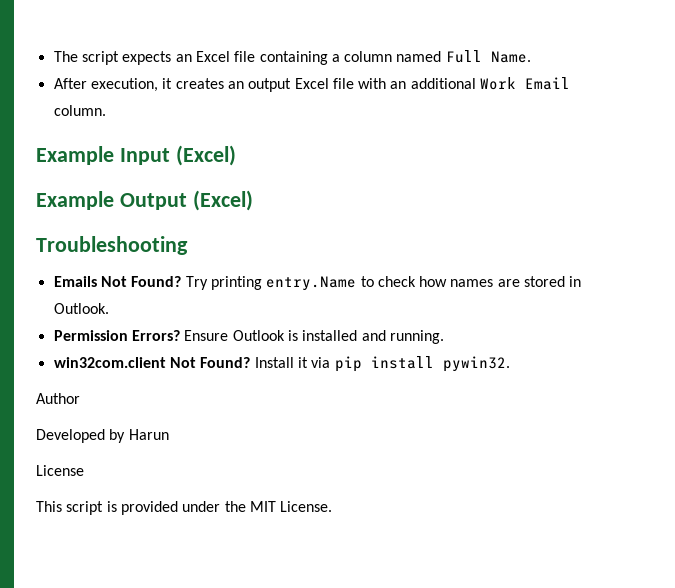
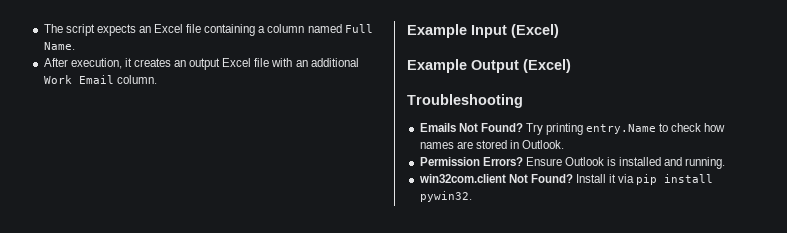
[36,393,80,404] [36,429,169,443] [36,465,84,476] [36,501,333,515] // Author // Developed by Harun // License // This script is provided under the MIT License. -> (472, 196) none

